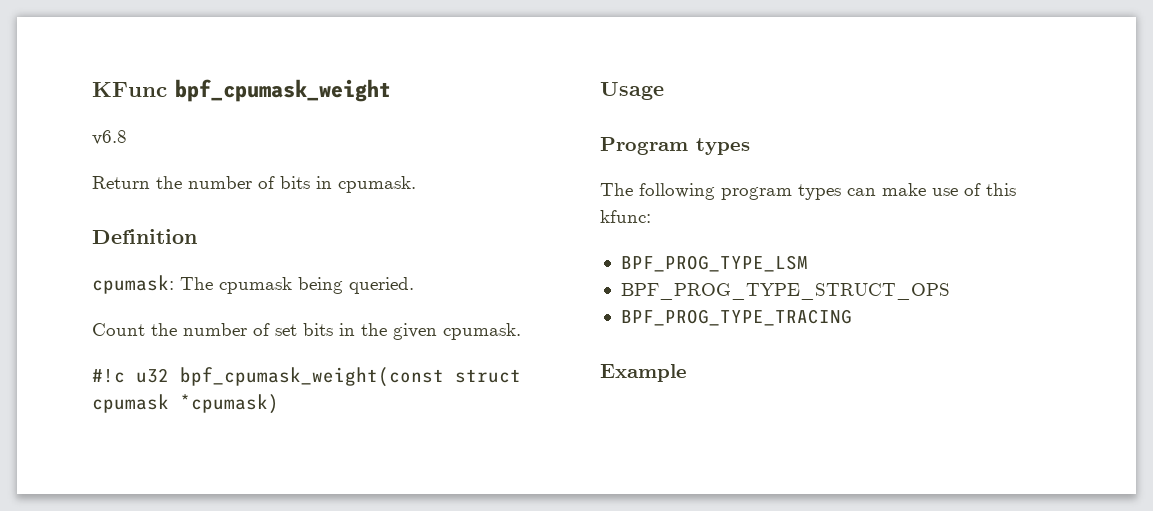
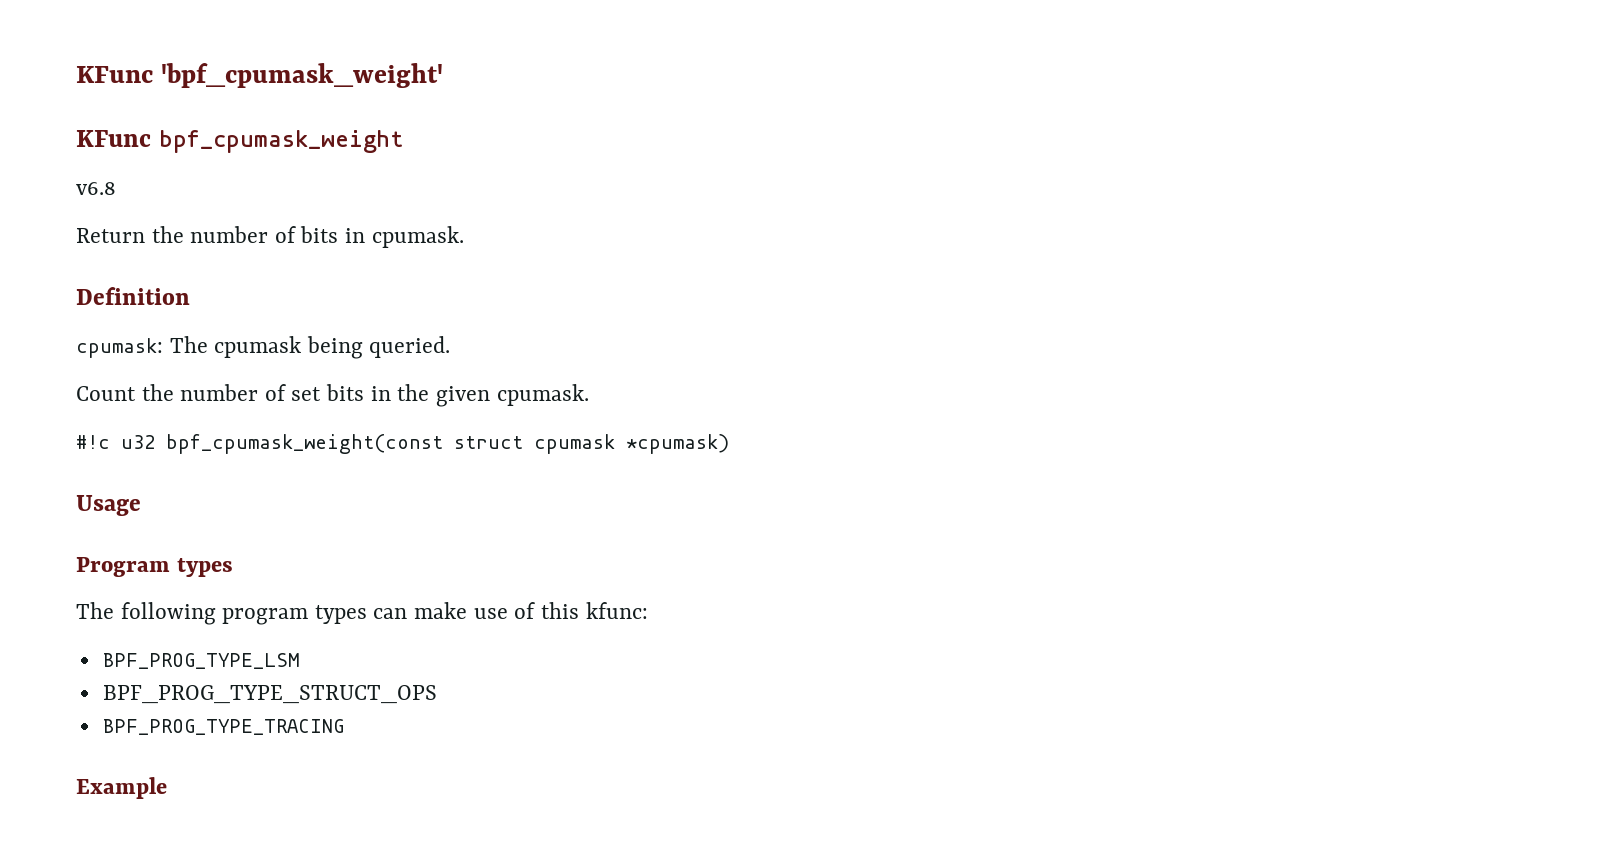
[92,82,167,97] KFunc -> [76,63,444,88] [76,130,151,147] KFunc 'bpf_cpumask_weight' // KFunc

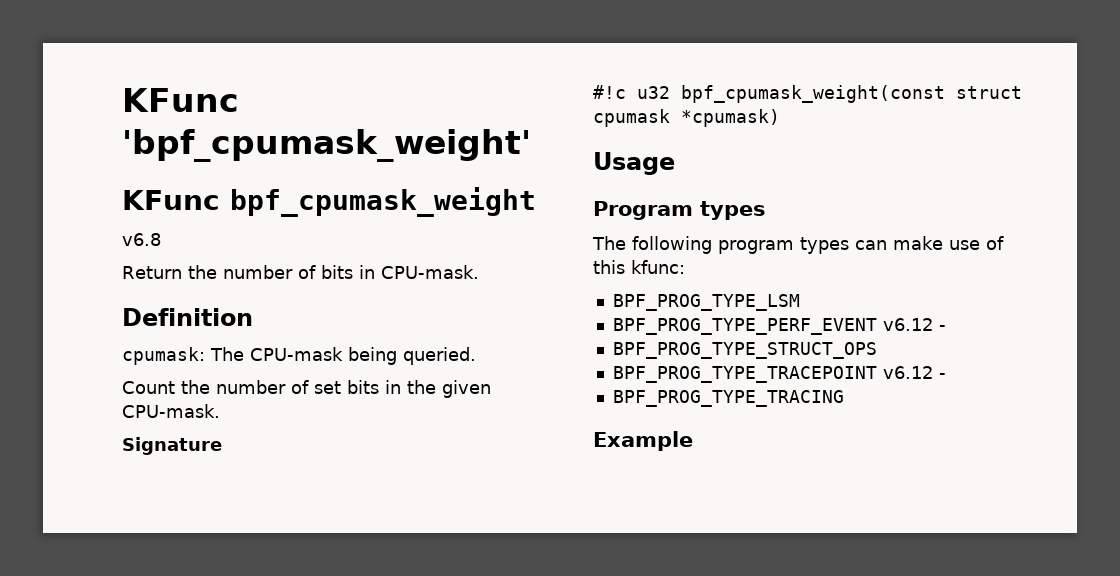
[371,226,464,248] cpumask. -> [380,265,479,279] CPU-mask.
[214,336,302,358] cpumask -> [250,347,343,361] CPU-mask
[496,384,589,406] cpumask. -> [122,404,220,418] [122,437,222,455] CPU-mask. // Signature
[102,685,437,704] BPF_PROG_TYPE_STRUCT_OPS -> [612,318,946,335] [612,342,877,359] [612,366,946,383] BPF_PROG_TYPE_PERF_EVENT v6.12 - // BPF_PROG_TYPE_STRUCT_OPS // BPF_PROG_TYPE_TRACEPOINT v6.12 -

